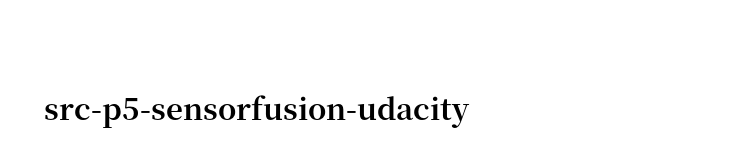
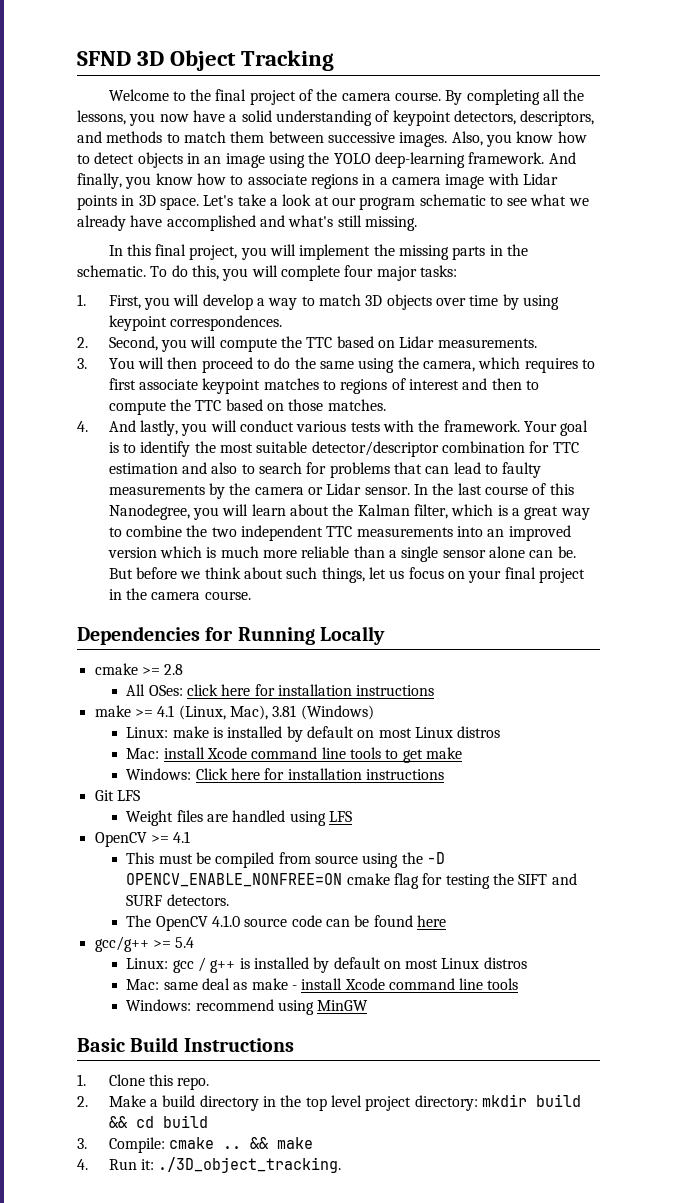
[44,95,470,128] src-p5-sensorfusion-udacity -> [77,50,335,71] [108,89,585,105] [77,110,595,126] [77,131,587,147] [77,152,576,168] [77,173,558,189] [77,194,589,210] [77,215,417,231] [108,244,529,260] [77,265,457,281] [77,294,559,310] [108,315,282,331] [77,336,537,352] [77,357,595,373] [108,378,539,394] [108,399,386,415] [77,420,589,436] [108,441,579,457] [108,462,542,478] [108,483,574,499] [108,504,590,520] [108,525,571,541] [107,546,576,562] [108,567,585,583] [108,588,251,600] [77,626,386,645] [94,663,184,675] [126,684,435,696] [94,705,374,720] [126,726,501,742] [126,747,462,763] [126,768,444,780] [94,790,140,801] [126,810,352,826] [94,831,191,847] [126,852,445,868] [126,873,577,889] [126,894,229,906] [126,915,446,931] [94,936,195,952] [126,957,527,973] [126,978,519,990] [126,999,369,1015] [77,1037,294,1052] [77,1074,210,1090] [77,1094,581,1111] [108,1115,208,1128] [77,1137,313,1153] [77,1157,342,1173] SFND 3D Object Tracking // Welcome to the final project of the camera course. By completing all the lessons, you now have a solid understanding of keypoint detectors, descriptors, and methods to match them between successive images. Also, you know how to detect objects in an image using the YOLO deep-learning framework. And finally, you know how to associate regions in a camera image with Lidar points in 3D space. Let's take a look at our program schematic to see what we already have accomplished and what's still missing. // In this final project, you will implement the missing parts in the schematic. To do this, you will complete four major tasks: // 1. First, you will develop a way to match 3D objects over time by using keypoint correspondences. // 2. Second, you will compute the TTC based on Lidar measurements. // 3. You will then proceed to do the same using the camera, which requires to first associate keypoint matches to regions of interest and then to compute the TTC based on those matches. // 4. And lastly, you will conduct various tests with the framework. Your goal is to identify the most suitable detector/descriptor combination for TTC estimation and also to search for problems that can lead to faulty measurements by the camera or Lidar sensor. In the last course of this Nanodegree, you will learn about the Kalman filter, which is a great way to combine the two independent TTC measurements into an improved version which is much more reliable than a single sensor alone can be. But before we think about such things, let us focus on your final project in the camera course. // Dependencies for Running Locally // cmake >= 2.8 // All OSes: click here for installation instructions // make >= 4.1 (Linux, Mac), 3.81 (Windows) // Linux: make is installed by default on most Linux distros // Mac: install Xcode command line tools to get make // Windows: Click here for installation instructions // Git LFS // Weight files are handled using LFS // OpenCV >= 4.1 // This must be compiled from source using the -D OPENCV_ENABLE_NONFREE=ON cmake flag for testing the SIFT and SURF detectors. // The OpenCV 4.1.0 source code can be found here // gcc/g++ >= 5.4 // Linux: gcc / g++ is installed by default on most Linux distros // Mac: same deal as make - install Xcode command line tools // Windows: recommend using MinGW // Basic Build Instructions // 1. Clone this repo. // 2. Make a build directory in the top level project directory: mkdir build && cd build // 3. Compile: cmake .. && make // 4. Run it: ./3D_object_tracking.

